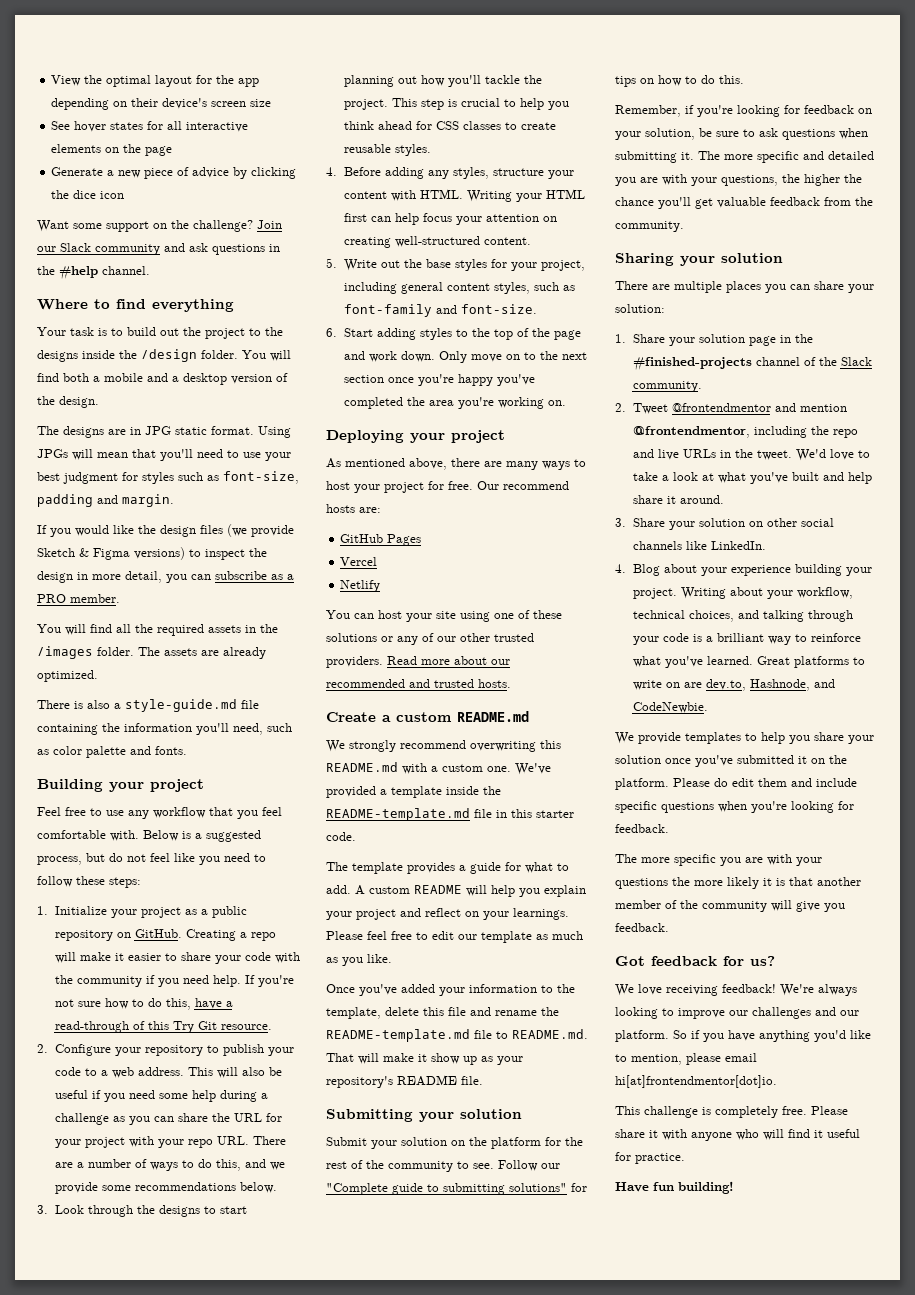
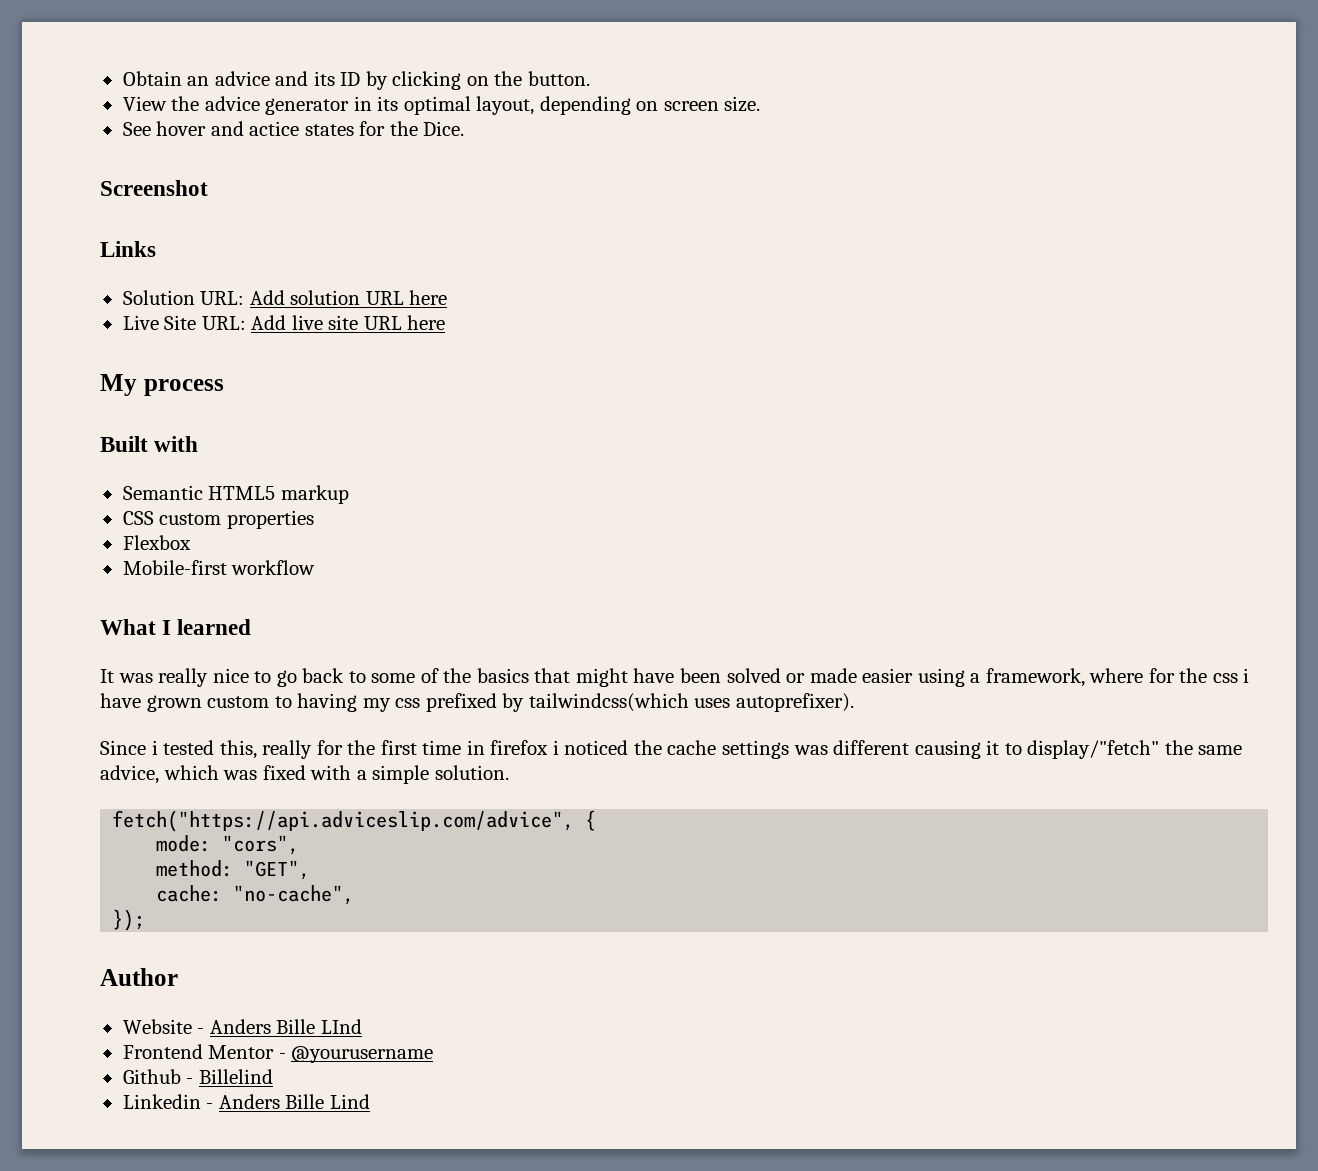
[51,75,260,87] [51,98,272,110] [51,121,249,132] [51,144,173,156] [51,167,297,179] [51,190,125,199] [37,220,282,232] [37,243,280,255] [37,266,150,280] [37,299,234,312] [37,327,283,339] [37,349,291,362] [37,373,288,385] [37,396,99,408] [37,426,291,438] [37,449,291,461] [37,471,299,484] [37,494,174,507] [37,524,294,537] [37,547,267,560] [37,571,294,583] [37,594,120,603] [37,624,278,636] [37,646,266,659] [37,670,98,682] [37,699,259,712] [37,723,292,735] [37,746,187,758] [37,779,204,792] [37,807,282,819] [37,830,261,842] [37,853,266,865] [37,876,141,888] [37,906,247,918] [54,929,276,941] [54,952,300,964] [54,975,294,987] [54,998,233,1010] [54,1021,272,1033] [37,1044,294,1056] [54,1067,282,1078] [54,1090,268,1102] [54,1113,282,1125] [54,1136,286,1148] [54,1159,285,1171] [54,1182,277,1194] [37,1205,247,1217] [343,75,542,87] [343,98,569,110] [343,121,556,130] [343,144,431,156] [326,167,574,179] [343,189,585,202] [343,213,557,225] [343,236,531,248] [326,258,585,271] [343,282,575,294] [343,304,537,317] [326,328,581,340] [343,351,587,363] [343,374,535,386] [343,397,566,409] [326,430,505,443] [326,458,586,470] [326,481,569,493] [326,504,381,513] [340,534,422,546] [340,557,378,566] [340,580,381,592] [326,610,562,622] [326,633,534,645] [326,656,510,668] [326,679,511,688] [326,711,529,722] [326,740,561,752] [326,762,551,775] [326,786,501,798] [326,808,574,821] [326,832,356,841] [326,862,569,874] [326,885,586,897] [326,908,569,920] [326,931,583,943] [326,954,392,966] [326,984,575,996] [326,1007,559,1019] [326,1029,588,1042] [326,1053,523,1065] [326,1075,483,1088] [326,1109,522,1122] [326,1137,583,1149] [326,1160,560,1172] [326,1183,587,1195] [615,75,744,87] [615,105,872,117] [615,128,868,140] [615,151,874,163] [615,174,862,186] [615,197,873,209] [615,221,684,232] [615,253,783,266] [615,281,874,293] [615,304,665,313] [615,334,813,346] [632,357,872,371] [632,381,702,392] [615,403,847,414] [632,426,858,438] [632,449,870,461] [632,472,872,484] [632,495,724,504] [615,518,834,530] [632,541,766,550] [615,564,872,576] [632,587,853,599] [632,610,853,622] [632,633,861,645] [632,656,865,668] [632,679,835,691] [632,702,708,713] [615,732,874,744] [615,755,847,767] [615,778,857,790] [615,801,854,813] [615,824,669,833] [615,854,822,866] [615,877,861,889] [615,900,845,912] [615,923,669,932] [615,956,775,966] [615,984,857,996] [615,1007,859,1019] [615,1030,871,1042] [615,1053,757,1065] [615,1075,777,1088] [615,1106,848,1118] [615,1129,860,1141] [615,1152,685,1164] [615,1181,734,1194] View the optimal layout for the app depending on their device's screen size // See hover states for all interactive elements on the page // Generate a new piece of advice by clicking the dice icon // Want some support on the challenge? Join our Slack community and ask questions in the #help channel. // Where to find everything // Your task is to build out the project to the designs inside the /design folder. You will find both a mobile and a desktop version of the design. // The designs are in JPG static format. Using JPGs will mean that you'll need to use your best judgment for styles such as font-size, padding and margin. // If you would like the design files (we provide Sketch & Figma versions) to inspect the design in more detail, you can subscribe as a PRO member. // You will find all the required assets in the /images folder. The assets are already optimized. // There is also a style-guide.md file containing the information you'll need, such as color palette and fonts. // Building your project // Feel free to use any workflow that you feel comfortable with. Below is a suggested process, but do not feel like you need to follow these steps: // 1. Initialize your project as a public repository on GitHub. Creating a repo will make it easier to share your code with the community if you need help. If you're not sure how to do this, have a read-through of this Try Git resource. // 2. Configure your repository to publish your code to a web address. This will also be useful if you need some help during a challenge as you can share the URL for your project with your repo URL. There are a number of ways to do this, and we provide some recommendations below. // 3. Look through the designs to start planning out how you'll tackle the project. This step is crucial to help you think ahead for CSS classes to create reusable styles. // 4. Before adding any styles, structure your content with HTML. Writing your HTML first can help focus your attention on creating well-structured content. // 5. Write out the base styles for your project, including general content styles, such as font-family and font-size. // 6. Start adding styles to the top of the page and work down. Only move on to the next section once you're happy you've completed the area you're working on. // Deploying your project // As mentioned above, there are many ways to host your project for free. Our recommend hosts are: // GitHub Pages // Vercel // Netlify // You can host your site using one of these solutions or any of our other trusted providers. Read more about our recommended and trusted hosts. // Create a custom README.md // We strongly recommend overwriting this README.md with a custom one. We've provided a template inside the README-template.md file in this starter code. // The template provides a guide for what to add. A custom README will help you explain your project and reflect on your learnings. Please feel free to edit our template as much as you like. // Once you've added your information to the template, delete this file and rename the README-template.md file to README.md. That will make it show up as your repository's README file. // Submitting your solution // Submit your solution on the platform for the rest of the community to see. Follow our "Complete guide to submitting solutions" for tips on how to do this. // Remember, if you're looking for feedback on your solution, be sure to ask questions when submitting it. The more specific and detailed you are with your questions, the higher the chance you'll get valuable feedback from the community. // Sharing your solution // There are multiple places you can share your solution: // 1. Share your solution page in the #finished-projects channel of the Slack community. // 2. Tweet @frontendmentor and mention @frontendmentor, including the repo and live URLs in the tweet. We'd love to take a look at what you've built and help share it around. // 3. Share your solution on other social channels like LinkedIn. // 4. Blog about your experience building your project. Writing about your workflow, technical choices, and talking through your code is a brilliant way to reinforce what you've learned. Great platforms to write on are dev.to, Hashnode, and CodeNewbie. // We provide templates to help you share your solution once you've submitted it on the platform. Please do edit them and include specific questions when you're looking for feedback. // The more specific you are with your questions the more likely it is that another member of the community will give you feedback. // Got feedback for us? // We love receiving feedback! We're always looking to improve our challenges and our platform. So if you have anything you'd like to mention, please email hi[at]frontendmentor[dot]io. // This challenge is completely free. Please share it with anyone who will find it useful for practice. // Have fun building! -> [122,71,590,90] [122,96,761,115] [122,121,465,136] [100,180,208,196] [100,241,156,257] [122,290,448,305] [122,315,446,330] [100,374,224,396] [100,436,199,452] [122,485,349,504] [122,510,314,529] [122,535,191,550] [122,560,316,575] [100,619,252,635] [100,668,1250,687] [100,693,854,712] [100,740,1243,759] [100,765,509,784] [112,810,597,832] [156,835,300,855] [156,860,311,880] [156,885,355,905] [112,909,146,931] [100,968,178,986] [122,1019,362,1034] [122,1044,434,1063] [122,1069,273,1084] [122,1094,370,1109] Obtain an advice and its ID by clicking on the button. // View the advice generator in its optimal layout, depending on screen size. // See hover and actice states for the Dice. // Screenshot // Links // Solution URL: Add solution URL here // Live Site URL: Add live site URL here // My process // Built with // Semantic HTML5 markup // CSS custom properties // Flexbox // Mobile-first workflow // What I learned // It was really nice to go back to some of the basics that might have been solved or made easier using a framework, where for the css i have grown custom to having my css prefixed by tailwindcss(which uses autoprefixer). // Since i tested this, really for the first time in firefox i noticed the cache settings was different causing it to display/"fetch" the same advice, which was fixed with a simple solution. // fetch("https://api.adviceslip.com/advice", { // mode: "cors", // method: "GET", // cache: "no-cache", // }); // Author // Website - Anders Bille LInd // Frontend Mentor - @yourusername // Github - Billelind // Linkedin - Anders Bille Lind

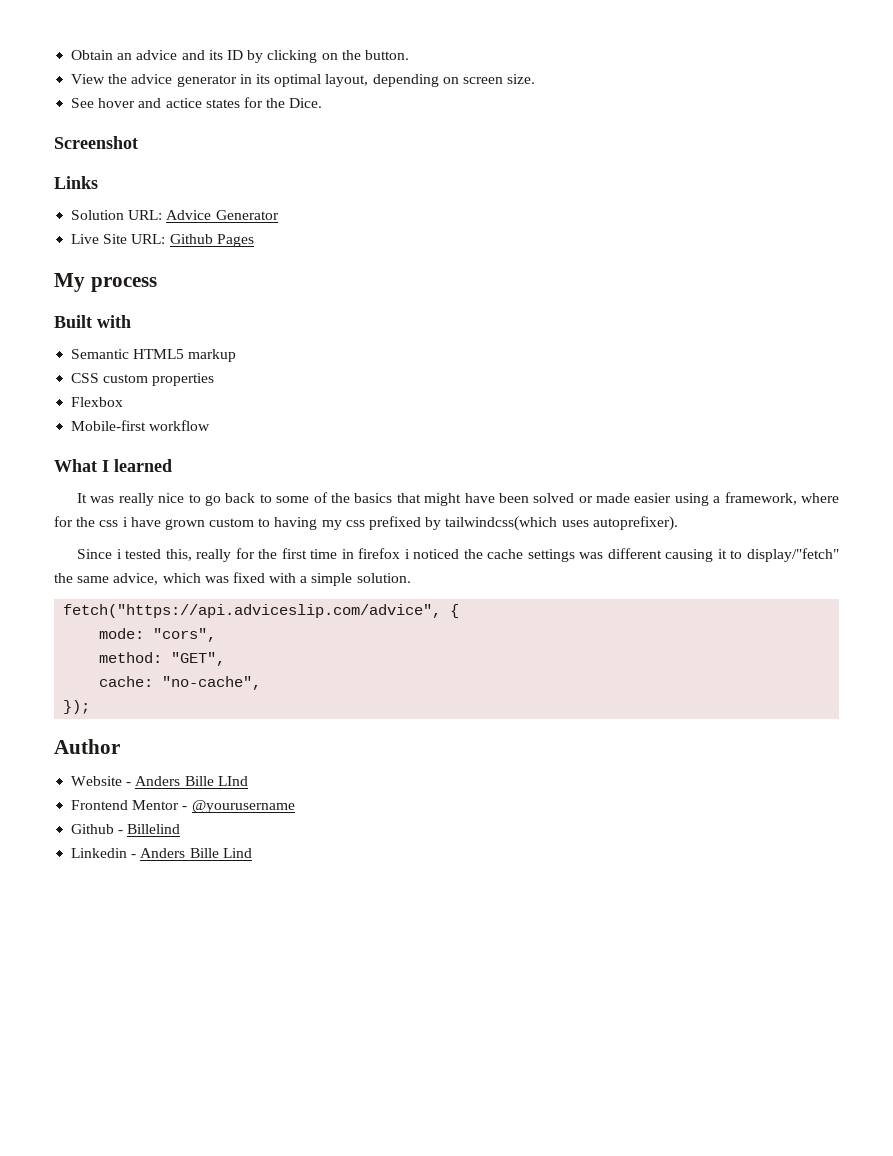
[249,290,448,305] Add solution URL here -> [166,210,279,220] Advice Generator
[251,315,446,330] Add live site URL here -> [169,234,254,247] Github Pages

